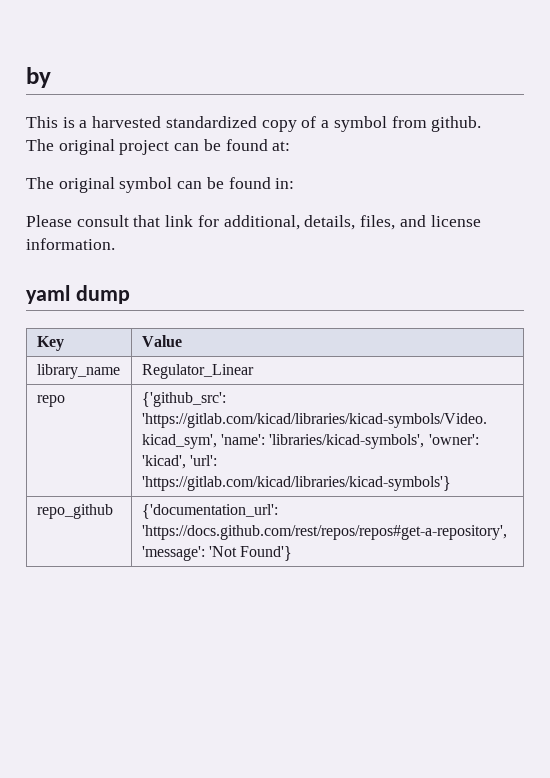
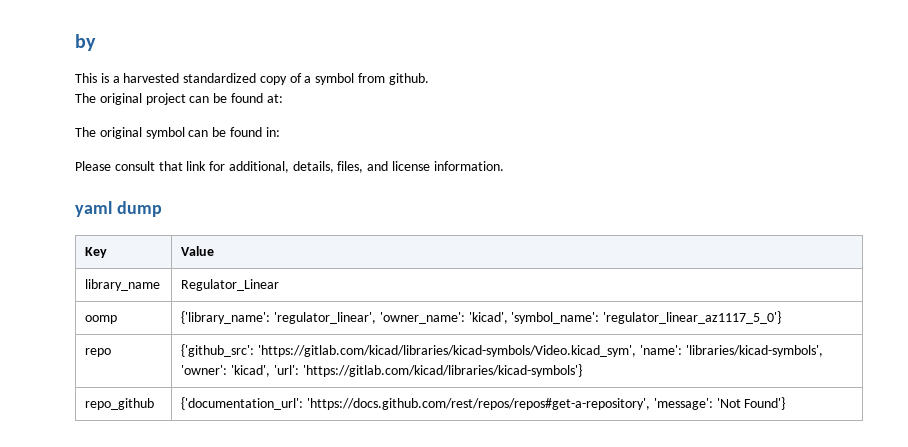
(254, 371) none -> [85,315,118,324] [181,311,782,324] // oomp | {'library_name': 'regulator_linear', 'owner_name': 'kicad', 'symbol_name': 'regulator_linear_az1117_5_0'}

